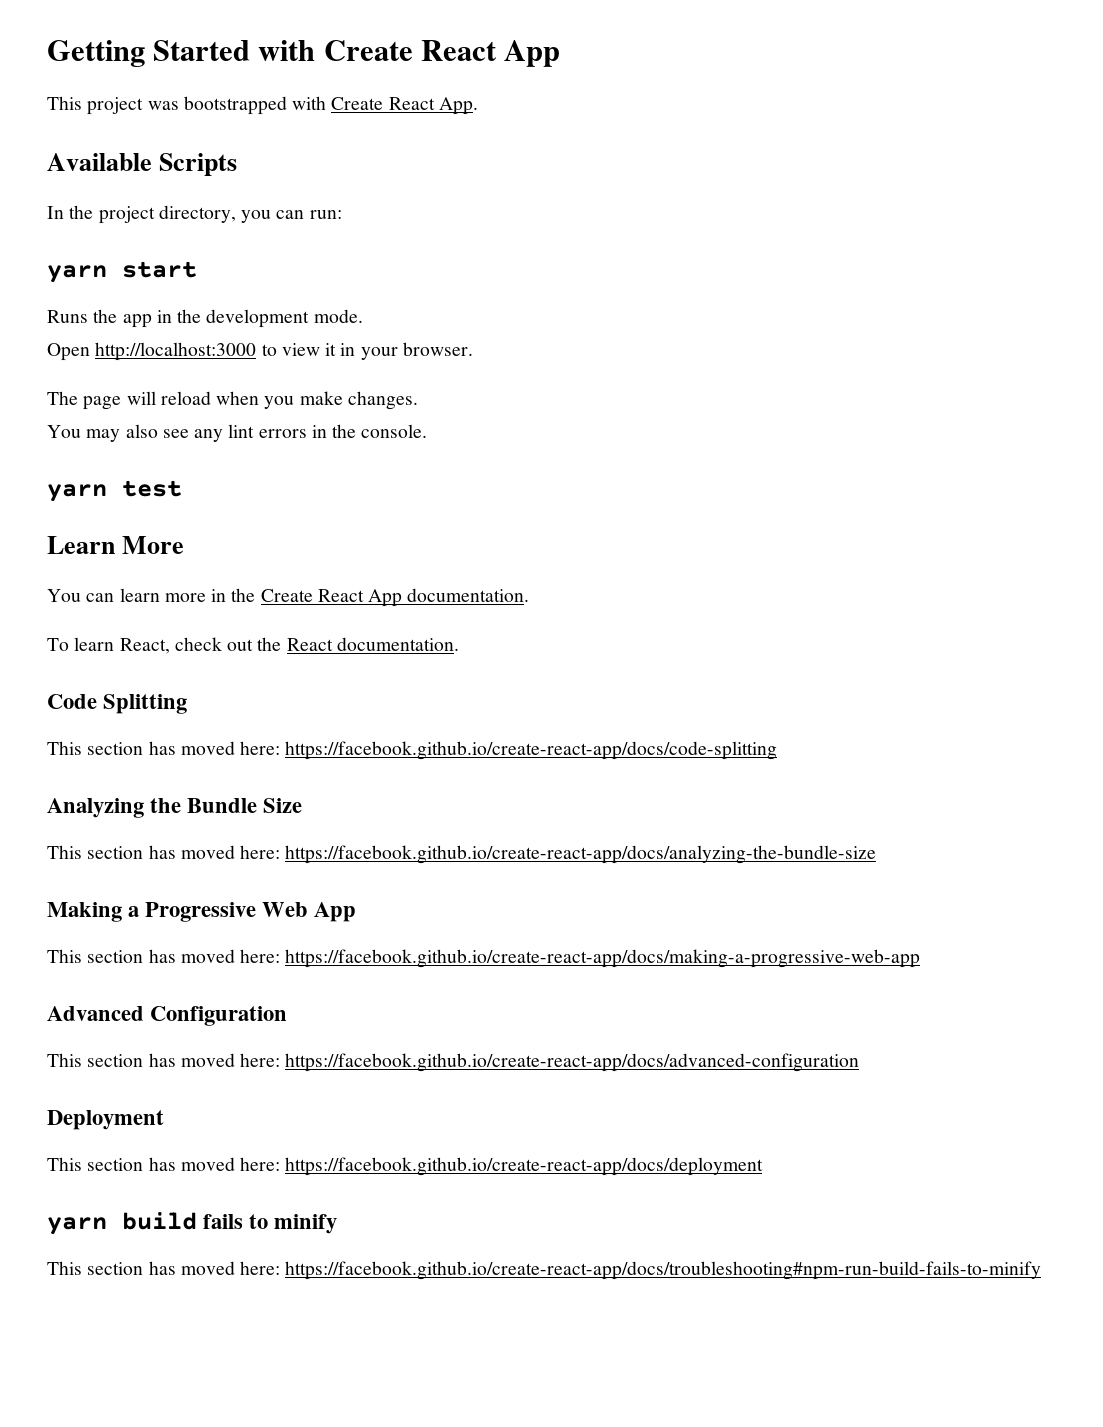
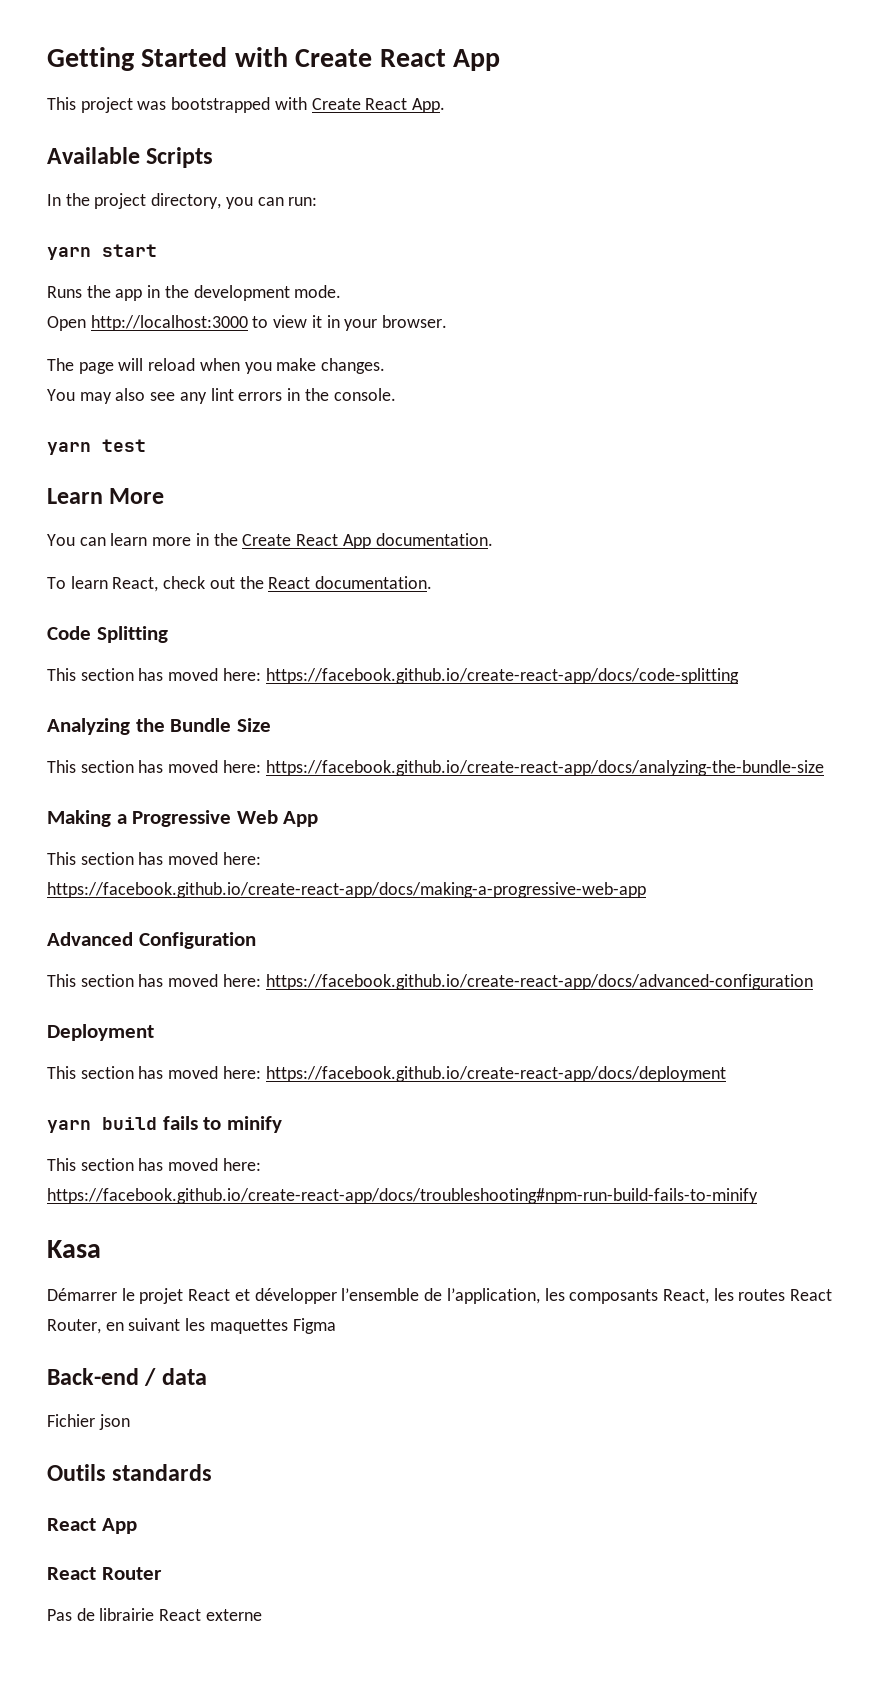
(1042, 1270) none -> [47,1240,101,1258] [47,1288,833,1304] [47,1318,336,1334] [47,1368,207,1386] [47,1414,130,1430] [47,1464,213,1481] [47,1518,137,1534] [47,1567,162,1580] [47,1608,262,1621] // Kasa // Démarrer le projet React et développer l’ensemble de l’application, les composants React, les routes React Router, en suivant les maquettes Figma // Back-end / data // Fichier json // Outils standards // React App // React Router // Pas de librairie React externe

